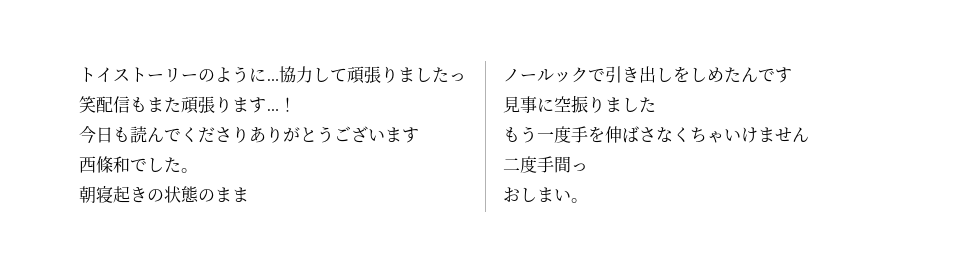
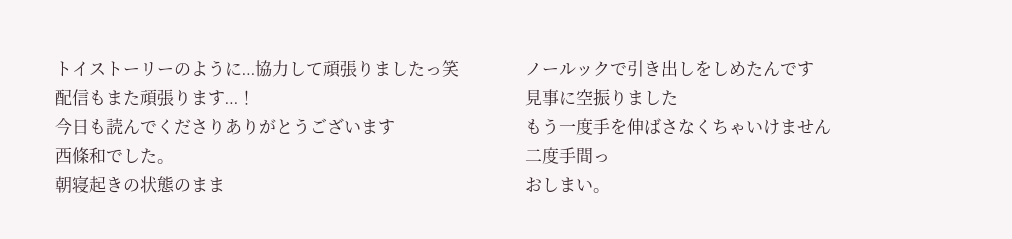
(96, 104) none -> (459, 68) //

